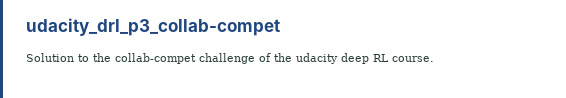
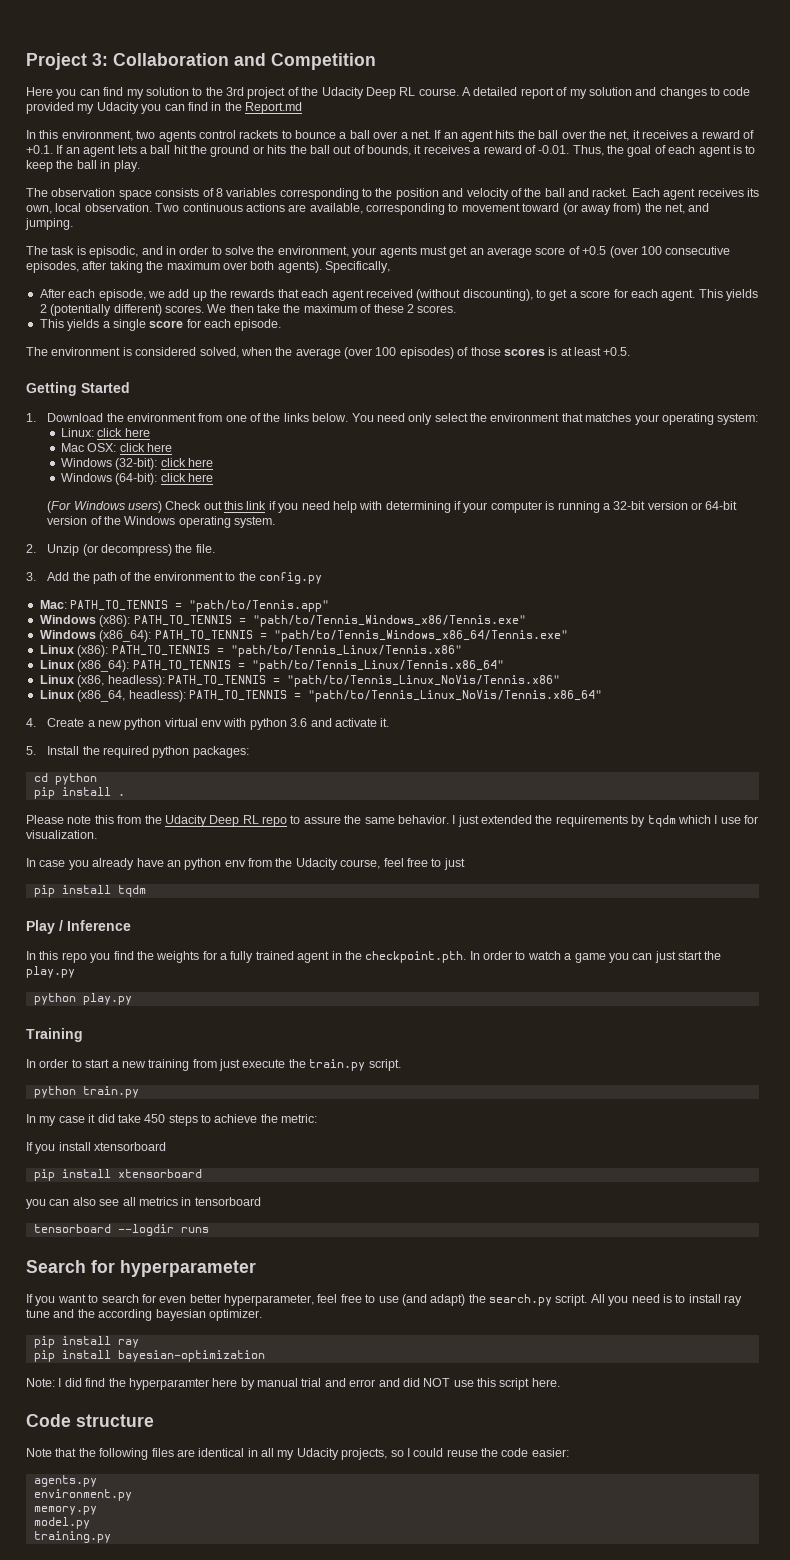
[26,18,280,36] [26,53,434,64] udacity_drl_p3_collab-compet // Solution to the collab-compet challenge of the udacity deep RL course. -> [26,53,376,70] [26,87,751,99] [26,102,302,114] [26,130,755,142] [26,145,756,157] [26,160,140,172] [26,188,759,200] [26,203,710,215] [25,218,73,230] [26,246,731,258] [26,261,390,273] [39,289,758,301] [39,304,457,316] [39,319,282,331] [26,347,631,359] [26,382,130,396] [26,413,759,425] [60,428,150,437] [60,443,173,452] [60,458,214,470] [60,473,214,485] [47,501,738,513] [47,516,276,528] [26,544,215,556] [26,572,323,584] [39,600,330,612] [39,615,526,627] [39,630,568,642] [39,645,462,657] [39,660,504,672] [39,675,560,687] [39,690,602,702] [26,718,390,730] [26,746,249,758] [33,773,97,785] [33,787,125,799] [26,815,758,827] [26,830,97,839] [26,858,465,870] [33,885,146,897] [26,920,131,934] [26,951,722,963] [26,966,75,978] [33,993,132,1005] [26,1028,83,1042] [26,1059,401,1071] [33,1086,139,1098] [26,1114,318,1126] [26,1142,167,1154] [33,1169,202,1181] [26,1197,261,1209] [33,1224,209,1236] [26,1260,256,1277] [26,1294,742,1306] [26,1309,262,1321] [33,1336,139,1348] [33,1350,265,1362] [26,1378,560,1390] [26,1414,154,1427] [26,1448,569,1460] [33,1475,97,1487] [33,1489,132,1501] [33,1506,97,1515] [33,1517,90,1529] [33,1531,111,1543] Project 3: Collaboration and Competition // Here you can find my solution to the 3rd project of the Udacity Deep RL course. A detailed report of my solution and changes to code provided my Udacity you can find in the Report.md // In this environment, two agents control rackets to bounce a ball over a net. If an agent hits the ball over the net, it receives a reward of +0.1. If an agent lets a ball hit the ground or hits the ball out of bounds, it receives a reward of -0.01. Thus, the goal of each agent is to keep the ball in play. // The observation space consists of 8 variables corresponding to the position and velocity of the ball and racket. Each agent receives its own, local observation. Two continuous actions are available, corresponding to movement toward (or away from) the net, and jumping. // The task is episodic, and in order to solve the environment, your agents must get an average score of +0.5 (over 100 consecutive episodes, after taking the maximum over both agents). Specifically, // After each episode, we add up the rewards that each agent received (without discounting), to get a score for each agent. This yields 2 (potentially different) scores. We then take the maximum of these 2 scores. // This yields a single score for each episode. // The environment is considered solved, when the average (over 100 episodes) of those scores is at least +0.5. // Getting Started // 1. Download the environment from one of the links below. You need only select the environment that matches your operating system: // Linux: click here // Mac OSX: click here // Windows (32-bit): click here // Windows (64-bit): click here // (For Windows users) Check out this link if you need help with determining if your computer is running a 32-bit version or 64-bit version of the Windows operating system. // 2. Unzip (or decompress) the file. // 3. Add the path of the environment to the config.py // Mac: PATH_TO_TENNIS = "path/to/Tennis.app" // Windows (x86): PATH_TO_TENNIS = "path/to/Tennis_Windows_x86/Tennis.exe" // Windows (x86_64): PATH_TO_TENNIS = "path/to/Tennis_Windows_x86_64/Tennis.exe" // Linux (x86): PATH_TO_TENNIS = "path/to/Tennis_Linux/Tennis.x86" // Linux (x86_64): PATH_TO_TENNIS = "path/to/Tennis_Linux/Tennis.x86_64" // Linux (x86, headless): PATH_TO_TENNIS = "path/to/Tennis_Linux_NoVis/Tennis.x86" // Linux (x86_64, headless): PATH_TO_TENNIS = "path/to/Tennis_Linux_NoVis/Tennis.x86_64" // 4. Create a new python virtual env with python 3.6 and activate it. // 5. Install the required python packages: // cd python // pip install . // Please note this from the Udacity Deep RL repo to assure the same behavior. I just extended the requirements by tqdm which I use for visualization. // In case you already have an python env from the Udacity course, feel free to just // pip install tqdm // Play / Inference // In this repo you find the weights for a fully trained agent in the checkpoint.pth. In order to watch a game you can just start the play.py // python play.py // Training // In order to start a new training from just execute the train.py script. // python train.py // In my case it did take 450 steps to achieve the metric: // If you install xtensorboard // pip install xtensorboard // you can also see all metrics in tensorboard // tensorboard --logdir runs // Search for hyperparameter // If you want to search for even better hyperparameter, feel free to use (and adapt) the search.py script. All you need is to install ray tune and the according bayesian optimizer. // pip install ray // pip install bayesian-optimization // Note: I did find the hyperparamter here by manual trial and error and did NOT use this script here. // Code structure // Note that the following files are identical in all my Udacity projects, so I could reuse the code easier: // agents.py // environment.py // memory.py // model.py // training.py

